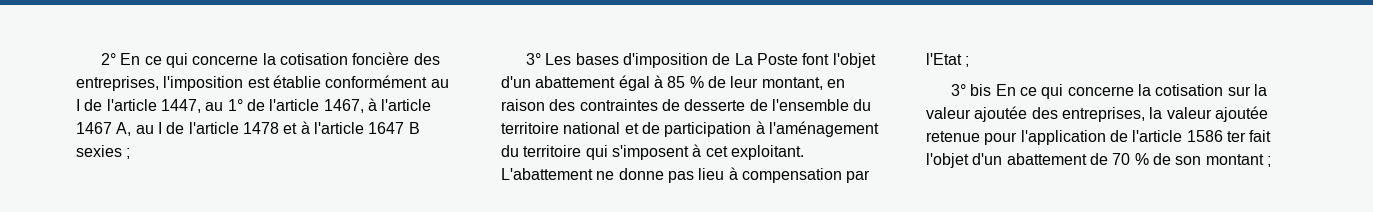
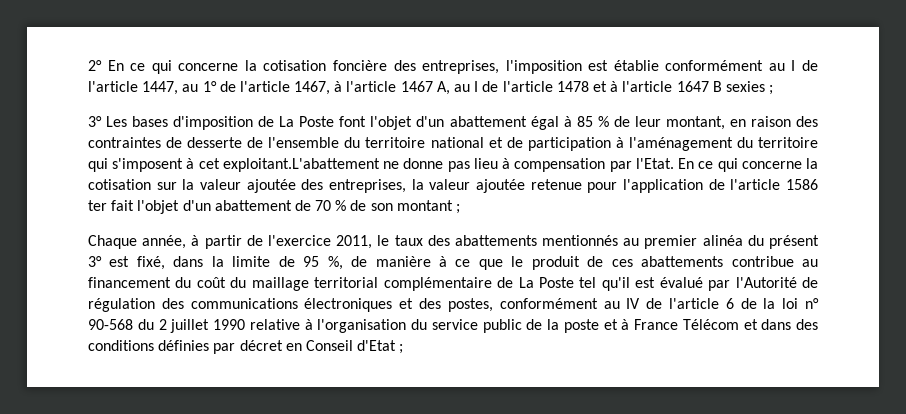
[730,145,804,160] [501,168,593,180] exploitant. L'abattement -> [222,158,380,172] exploitant.L'abattement
[926,53,970,67] [951,84,992,96] l'Etat ; // 3° bis -> [635,158,674,169] l'Etat.
(1271, 161) none -> [88,235,819,249] [88,256,818,270] [88,277,818,291] [88,298,819,312] [88,319,818,333] [88,340,404,354] // Chaque année, à partir de l'exercice 2011, le taux des abattements mentionnés au premier alinéa du présent 3° est fixé, dans la limite de 95 %, de manière à ce que le produit de ces abattements contribue au financement du coût du maillage territorial complémentaire de La Poste tel qu'il est évalué par l'Autorité de régulation des communications électroniques et des postes, conformément au IV de l'article 6 de la loi n° 90-568 du 2 juillet 1990 relative à l'organisation du service public de la poste et à France Télécom et dans des conditions définies par décret en Conseil d'Etat ;

